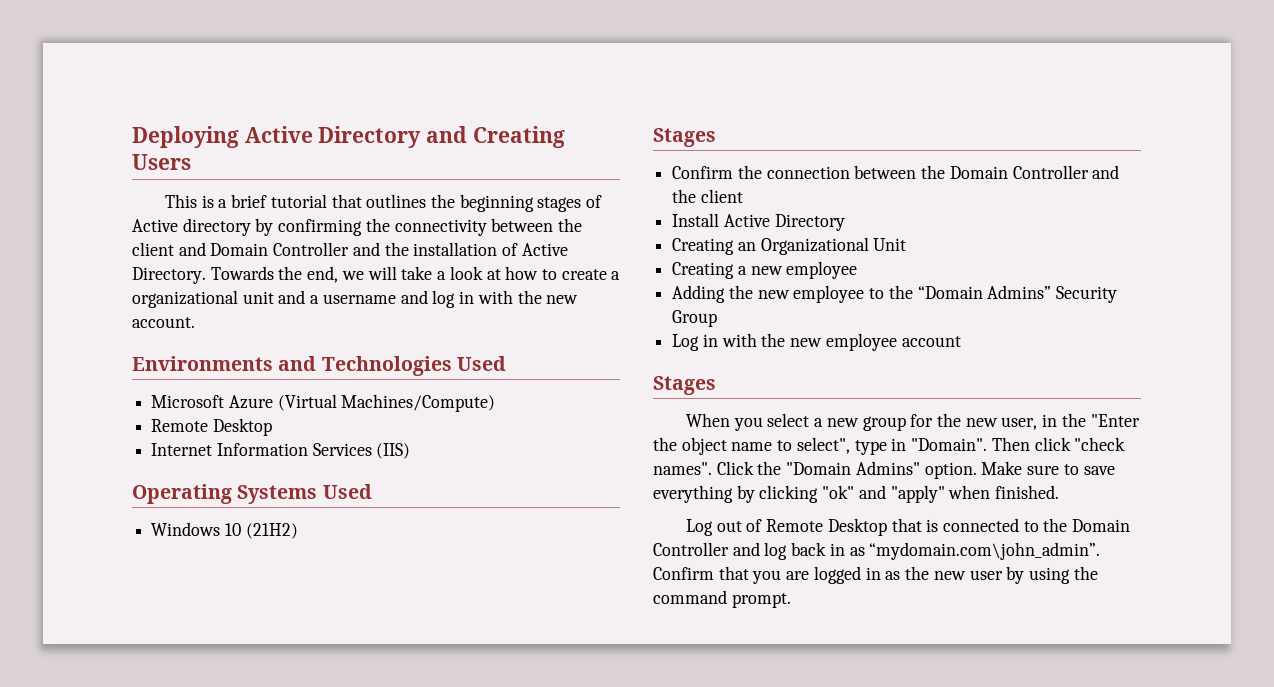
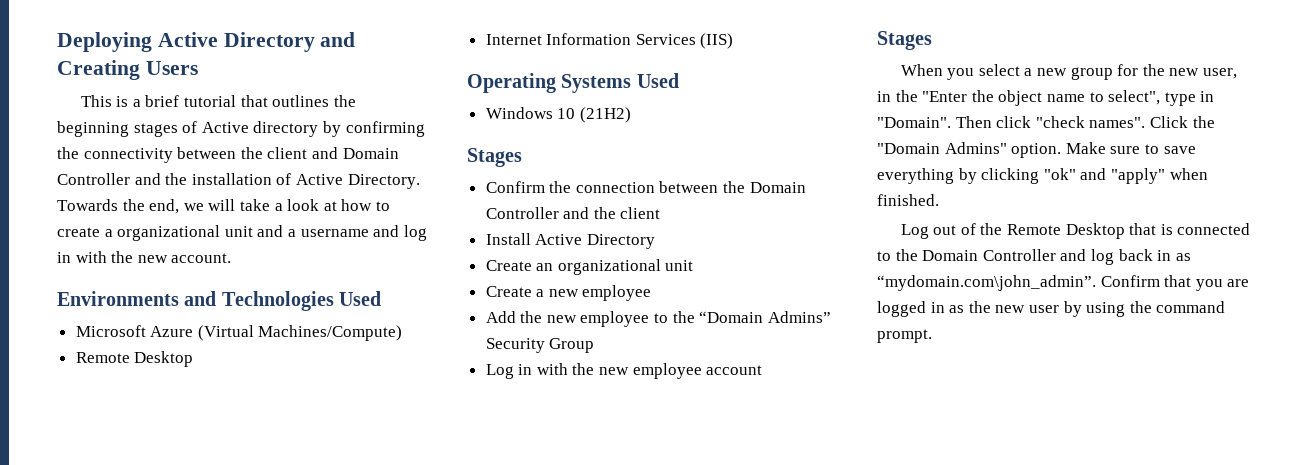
[672,237,907,255] [672,262,735,279] Creating an Organizational Unit // Creating -> [485,259,694,275] [485,286,532,297] Create an organizational unit // Create
[672,285,726,303] Adding -> [485,311,516,323] Add
(763, 525) none -> [980,223,1003,235] the

